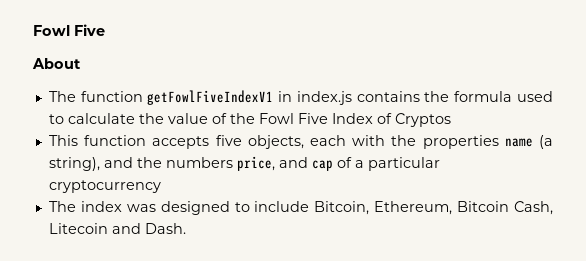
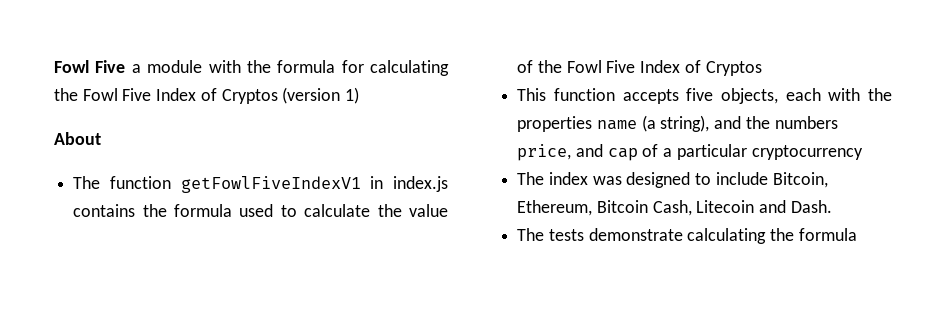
[33,24,105,36] Fowl Five -> [54,60,449,76] [54,87,360,104] Fowl Five a module with the formula for calculating the Fowl Five Index of Cryptos (version 1)
(186, 228) none -> [517,228,857,244] // The tests demonstrate calculating the formula

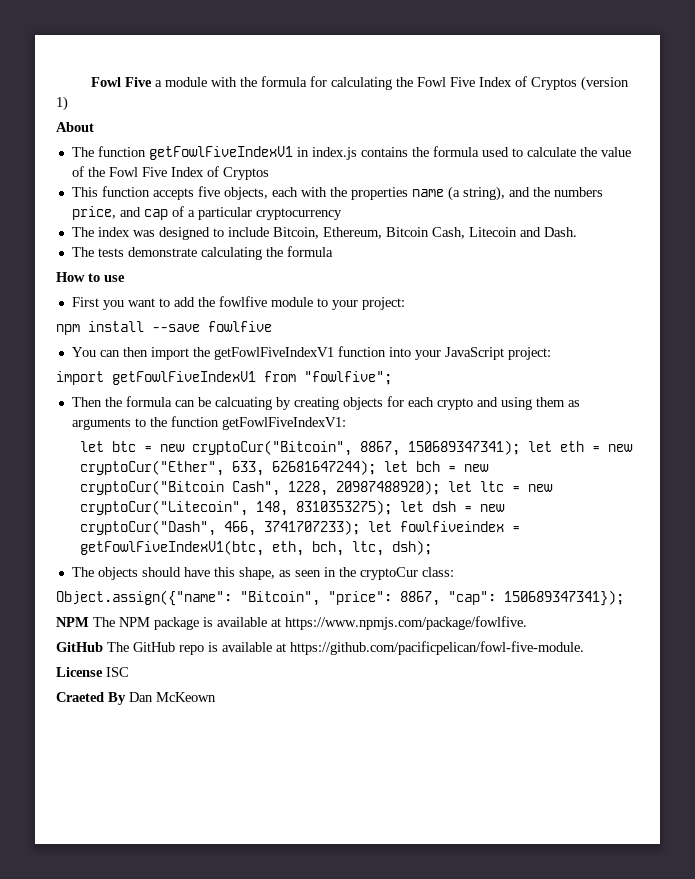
(857, 234) none -> [56,272,125,282] [71,296,405,310] [56,321,272,335] [71,346,551,360] [56,371,392,385] [71,396,580,410] [71,416,346,430] [80,440,634,456] [80,460,490,476] [80,480,554,496] [80,500,506,516] [80,520,521,536] [80,540,433,556] [71,567,454,580] [56,590,624,606] [56,616,527,630] [56,641,584,655] [56,667,129,677] [56,692,216,705] // How to use // First you want to add the fowlfive module to your project: // npm install --save fowlfive // You can then import the getFowlFiveIndexV1 function into your JavaScript project: // import getFowlFiveIndexV1 from "fowlfive"; // Then the formula can be calcuating by creating objects for each crypto and using them as arguments to the function getFowlFiveIndexV1: // let btc = new cryptoCur("Bitcoin", 8867, 150689347341); let eth = new cryptoCur("Ether", 633, 62681647244); let bch = new cryptoCur("Bitcoin Cash", 1228, 20987488920); let ltc = new cryptoCur("Litecoin", 148, 8310353275); let dsh = new cryptoCur("Dash", 466, 3741707233); let fowlfiveindex = getFowlFiveIndexV1(btc, eth, bch, ltc, dsh); // The objects should have this shape, as seen in the cryptoCur class: // Object.assign({"name": "Bitcoin", "price": 8867, "cap": 150689347341}); // NPM The NPM package is available at https://www.npmjs.com/package/fowlfive. // GitHub The GitHub repo is available at https://github.com/pacificpelican/fowl-five-module. // License ISC // Craeted By Dan McKeown

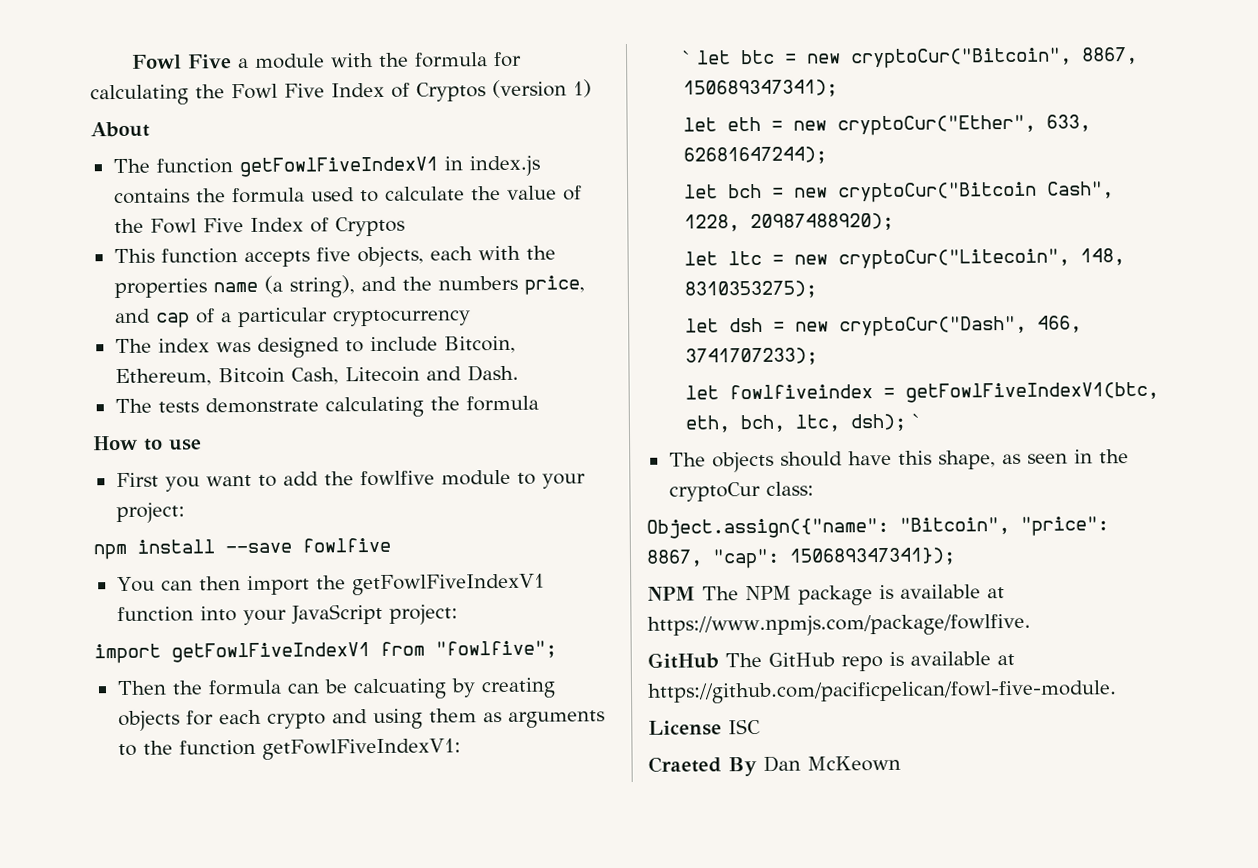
(346, 423) none -> [682,50,692,65] `
(521, 447) none -> (839, 88) //
(377, 467) none -> (828, 155) //
(441, 487) none -> (895, 222) //
(393, 507) none -> (818, 289) //
(361, 527) none -> (819, 356) //
(433, 547) none -> [912,413,921,428] `

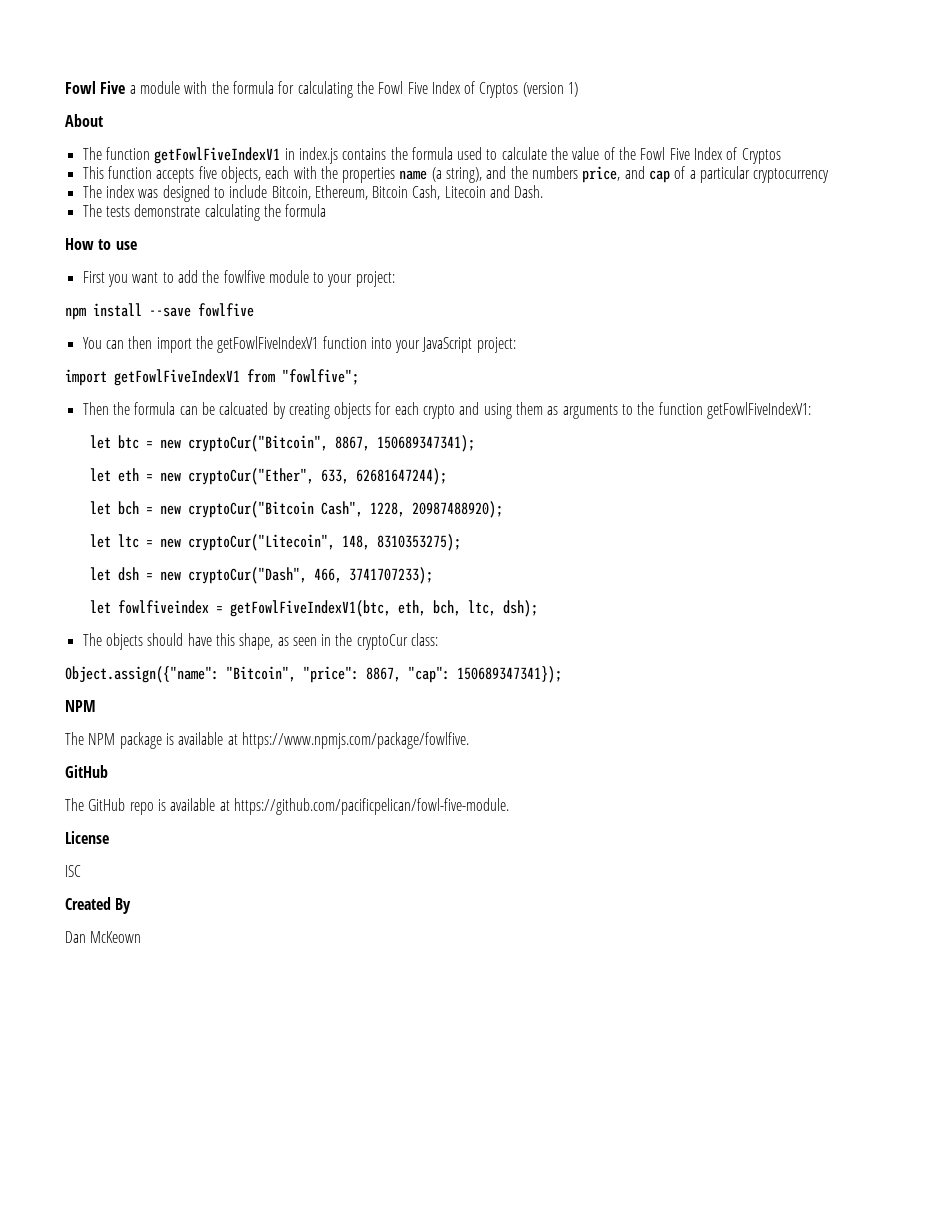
[352,678,447,700] calcuating -> [219,402,269,415] calcuated
[682,50,692,65] ` -> (812, 410) none
[912,413,921,428] ` -> (539, 608) none
(696, 593) none -> (96, 706) //
(719, 660) none -> (108, 771) //
(722, 728) none -> (109, 837) //
[648,756,722,773] Craeted -> [65,897,111,910] Created
(757, 767) none -> (132, 906) //

